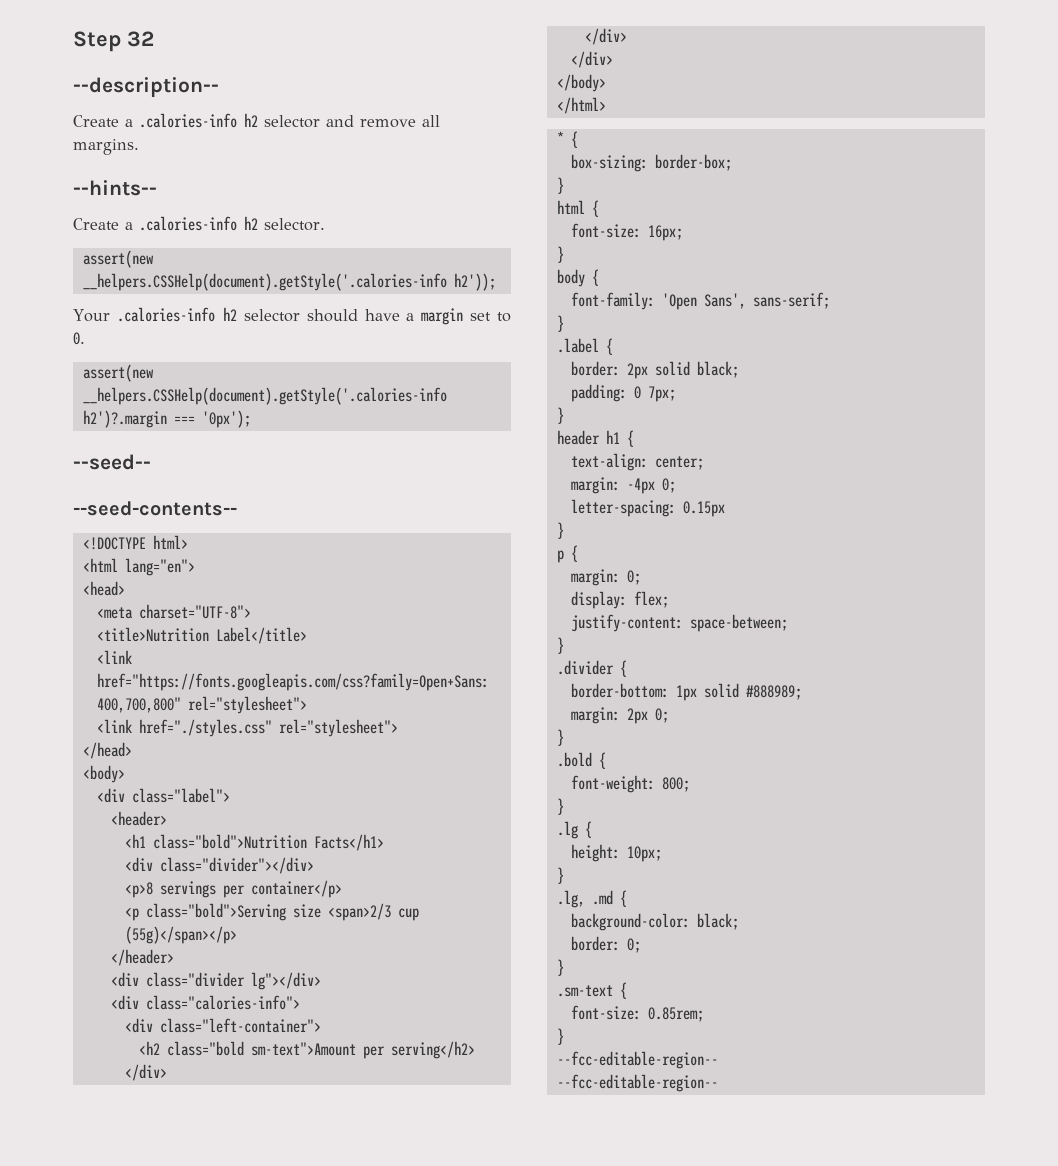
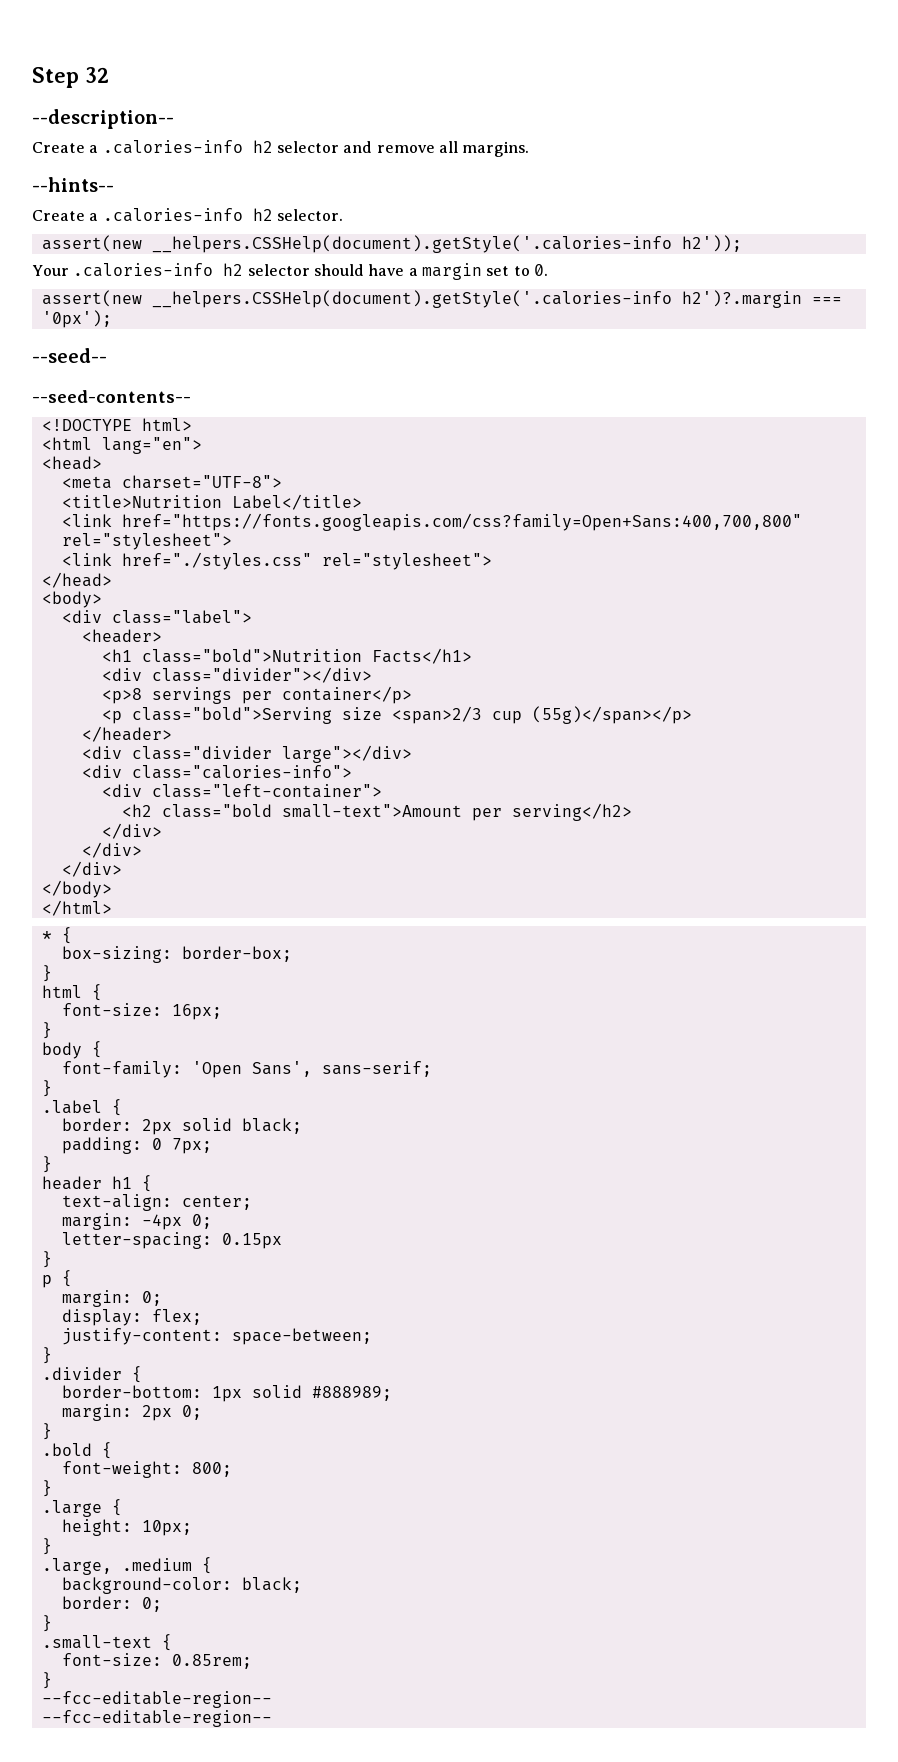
[250,972,321,990] lg"></div> -> [281,745,412,763] large"></div>
[250,1042,356,1056] sm-text">Amount -> [281,804,462,818] small-text">Amount
[556,821,578,839] .lg -> [41,1500,102,1517] .large
[556,890,613,908] .lg, .md -> [41,1558,192,1575] .large, .medium
[556,985,613,997] .sm-text -> [41,1635,152,1649] .small-text

